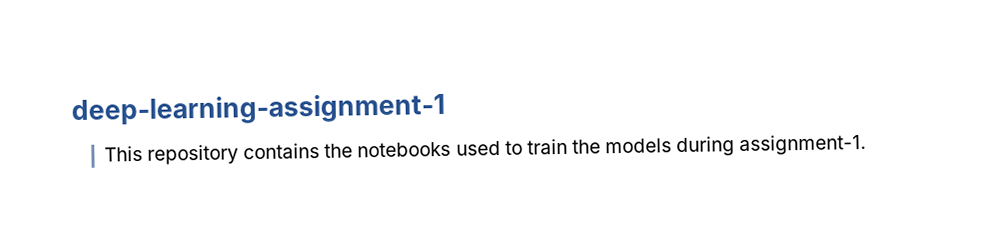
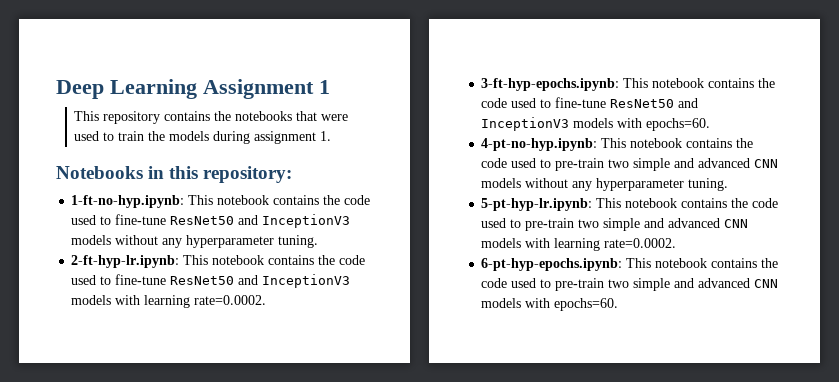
[71,92,445,127] deep-learning-assignment-1 -> [56,79,330,99] Deep Learning Assignment 1
(452, 149) none -> [296,111,349,121] that were
[739,133,867,156] assignment-1. -> [254,131,332,144] [56,166,293,183] [71,195,371,208] [71,214,351,228] [71,235,319,248] [71,255,366,268] [71,274,351,288] [71,295,267,308] [481,78,776,91] [481,97,699,108] [481,117,711,131] [481,138,754,151] [481,158,779,171] [481,178,729,191] [481,198,779,211] [481,218,749,231] [481,238,677,251] [481,258,779,271] [481,278,779,291] [481,298,619,311] assignment 1. // Notebooks in this repository: // 1-ft-no-hyp.ipynb: This notebook contains the code used to fine-tune ResNet50 and InceptionV3 models without any hyperparameter tuning. // 2-ft-hyp-lr.ipynb: This notebook contains the code used to fine-tune ResNet50 and InceptionV3 models with learning rate=0.0002. // 3-ft-hyp-epochs.ipynb: This notebook contains the code used to fine-tune ResNet50 and InceptionV3 models with epochs=60. // 4-pt-no-hyp.ipynb: This notebook contains the code used to pre-train two simple and advanced CNN models without any hyperparameter tuning. // 5-pt-hyp-lr.ipynb: This notebook contains the code used to pre-train two simple and advanced CNN models with learning rate=0.0002. // 6-pt-hyp-epochs.ipynb: This notebook contains the code used to pre-train two simple and advanced CNN models with epochs=60.

